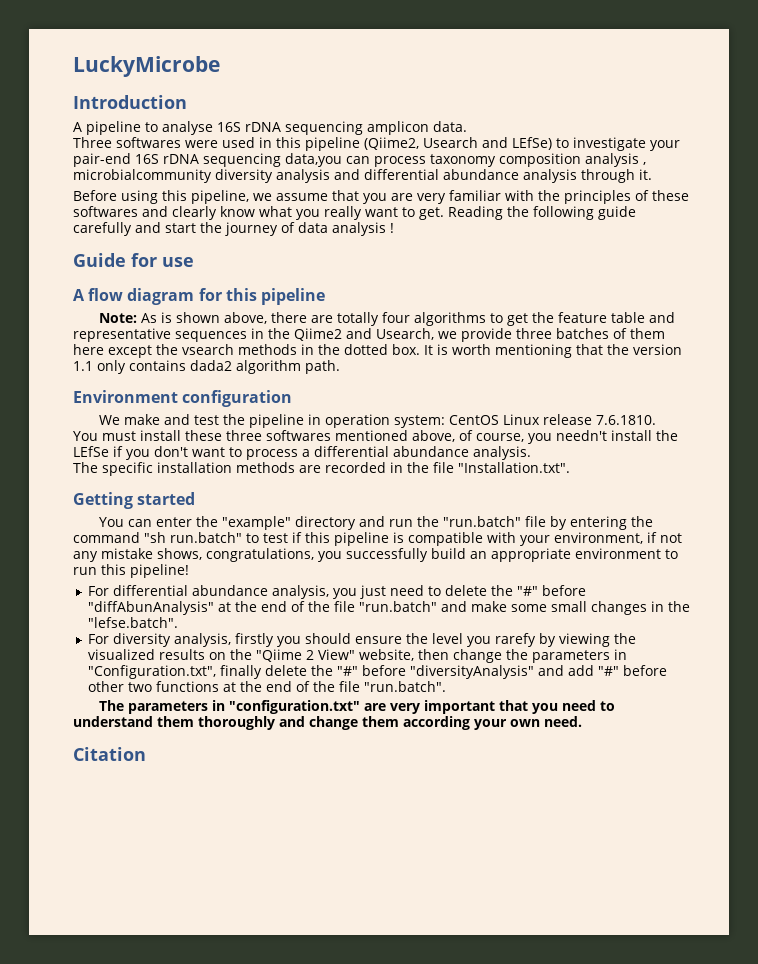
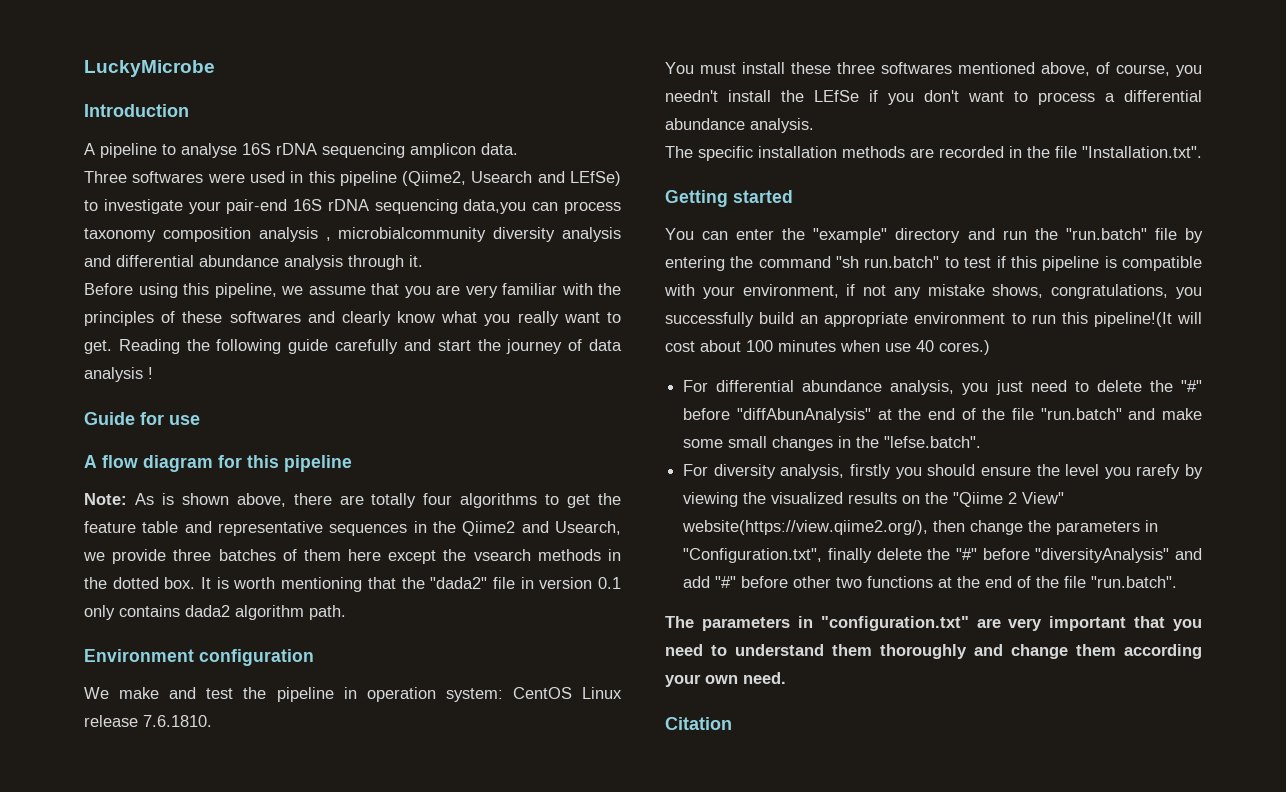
[633,344,682,355] [73,361,93,371] version 1.1 -> [430,577,621,589] "dada2" file in version 0.1
[130,564,189,578] pipeline! -> [1093,312,1202,327] [665,340,990,355] pipeline!(It will cost about 100 minutes when use 40 cores.)
[358,649,414,661] website, -> [682,520,929,535] website(https://view.qiime2.org/),

